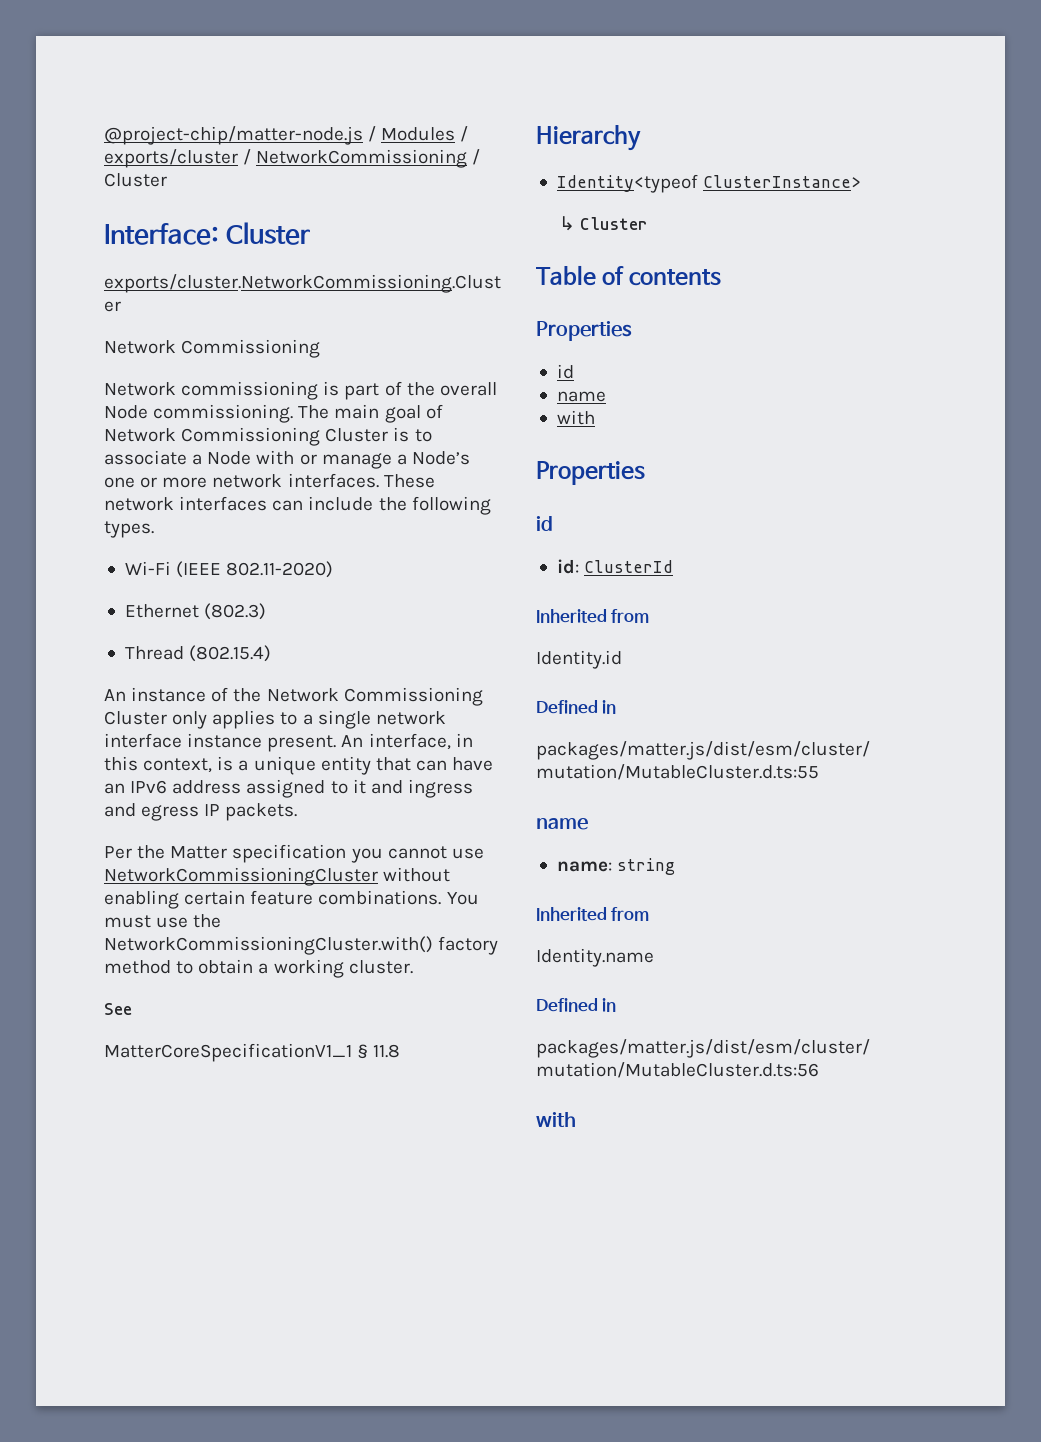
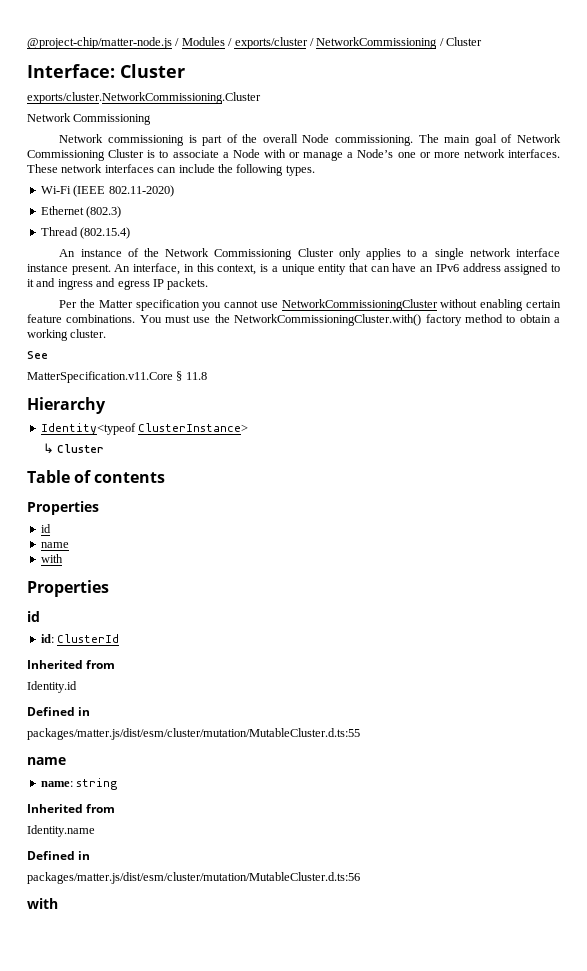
[104,1043,352,1062] MatterCoreSpecificationV1_1 -> [27,371,173,383] MatterSpecification.v11.Core

